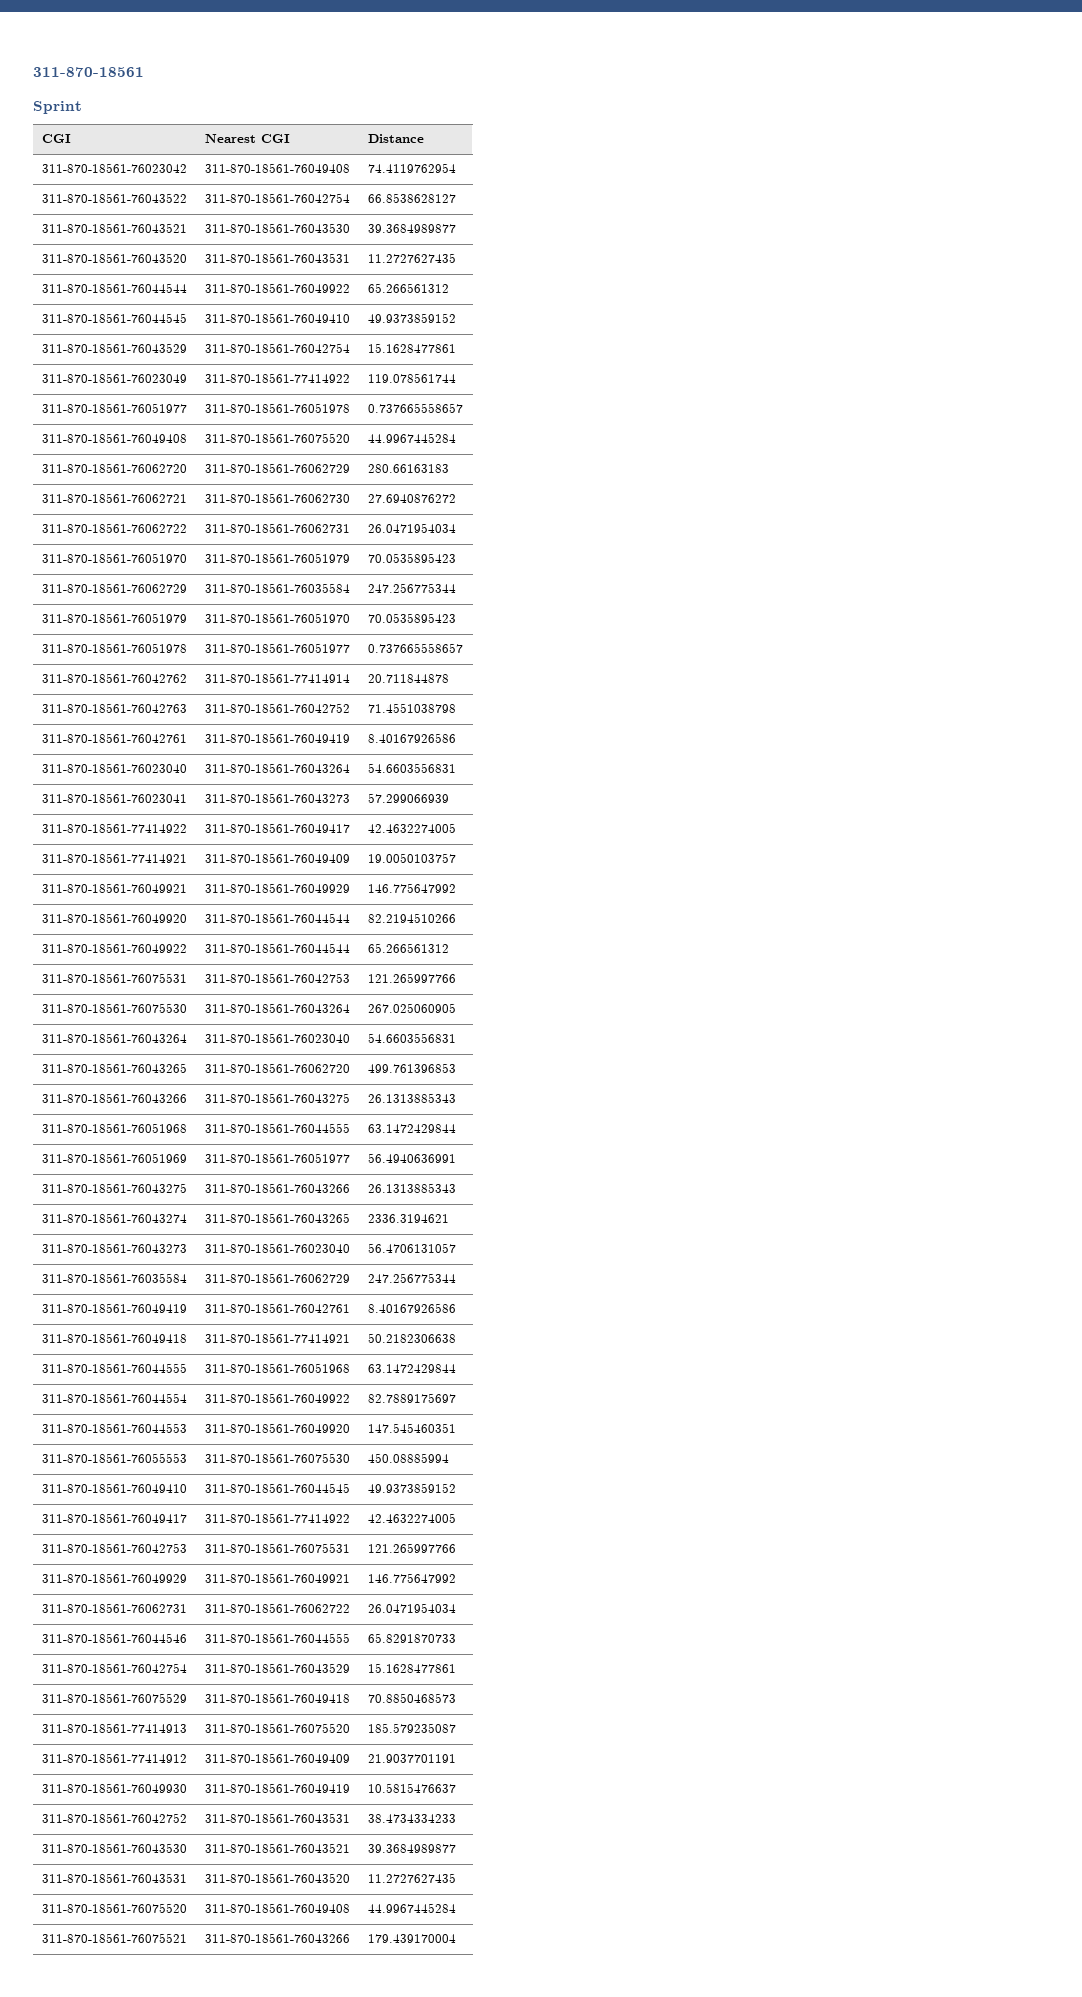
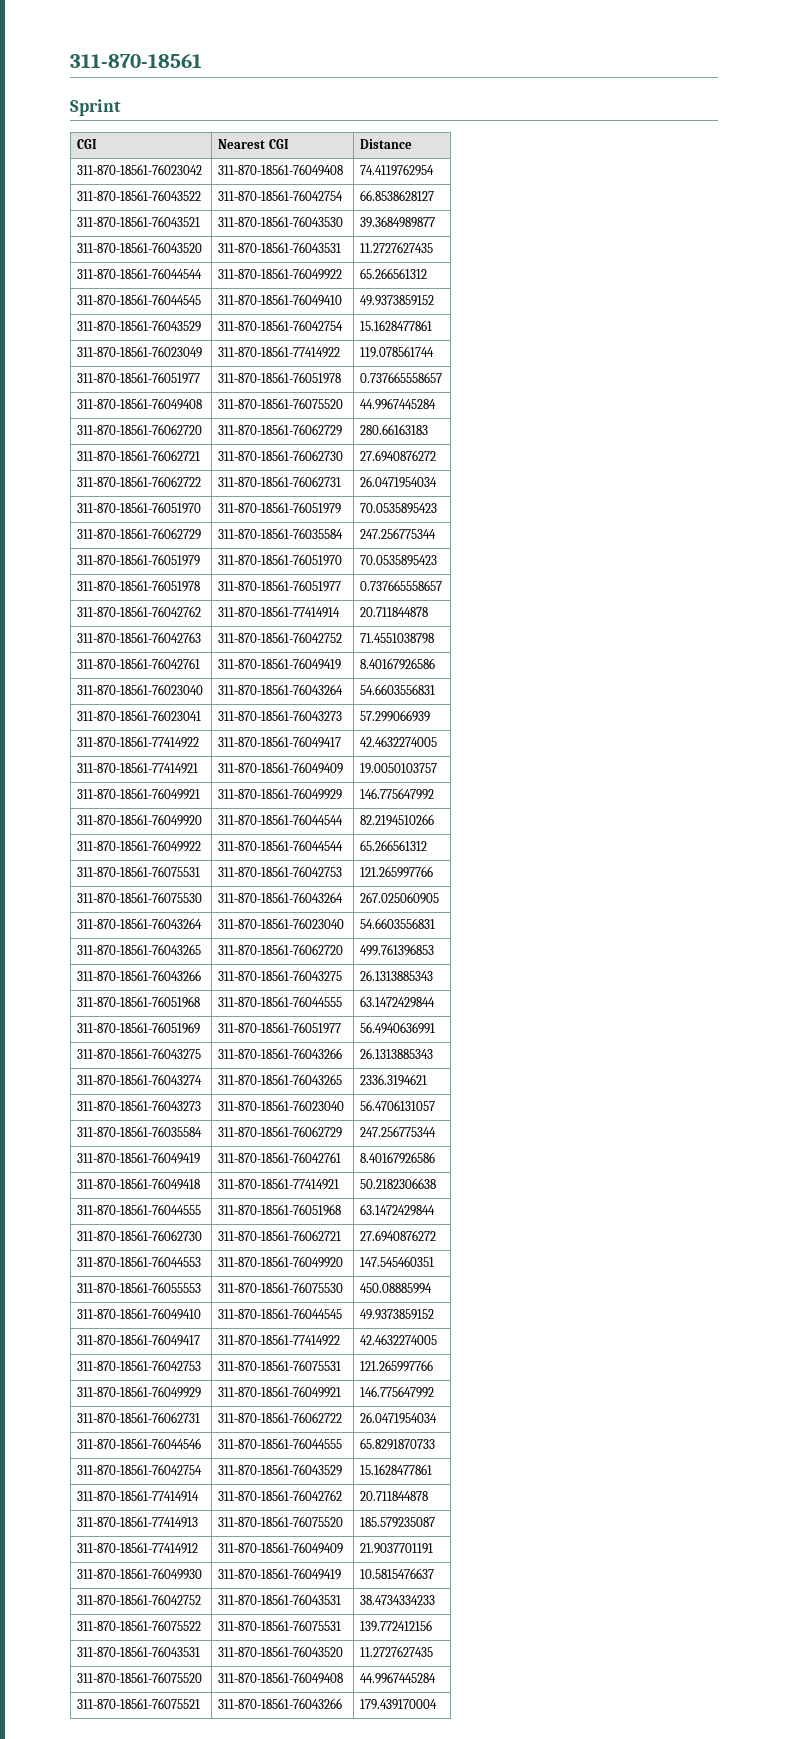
[41,1393,187,1403] [204,1393,350,1403] [367,1393,456,1403] 311-870-18561-76044554 | 311-870-18561-76049922 | 82.7889175697 -> [77,1230,203,1241] [218,1230,342,1241] [360,1230,437,1242] 311-870-18561-76062730 | 311-870-18561-76062721 | 27.6940876272
[41,1693,187,1703] [204,1693,350,1703] [367,1693,456,1703] 311-870-18561-76075529 | 311-870-18561-76049418 | 70.8850468573 -> [77,1490,200,1502] [218,1490,343,1501] [360,1491,429,1501] 311-870-18561-77414914 | 311-870-18561-76042762 | 20.711844878
[41,1843,187,1853] [204,1843,350,1853] [367,1844,456,1853] 311-870-18561-76043530 | 311-870-18561-76043521 | 39.3684989877 -> [77,1620,202,1631] [218,1620,342,1631] [360,1620,433,1632] 311-870-18561-76075522 | 311-870-18561-76075531 | 139.772412156

